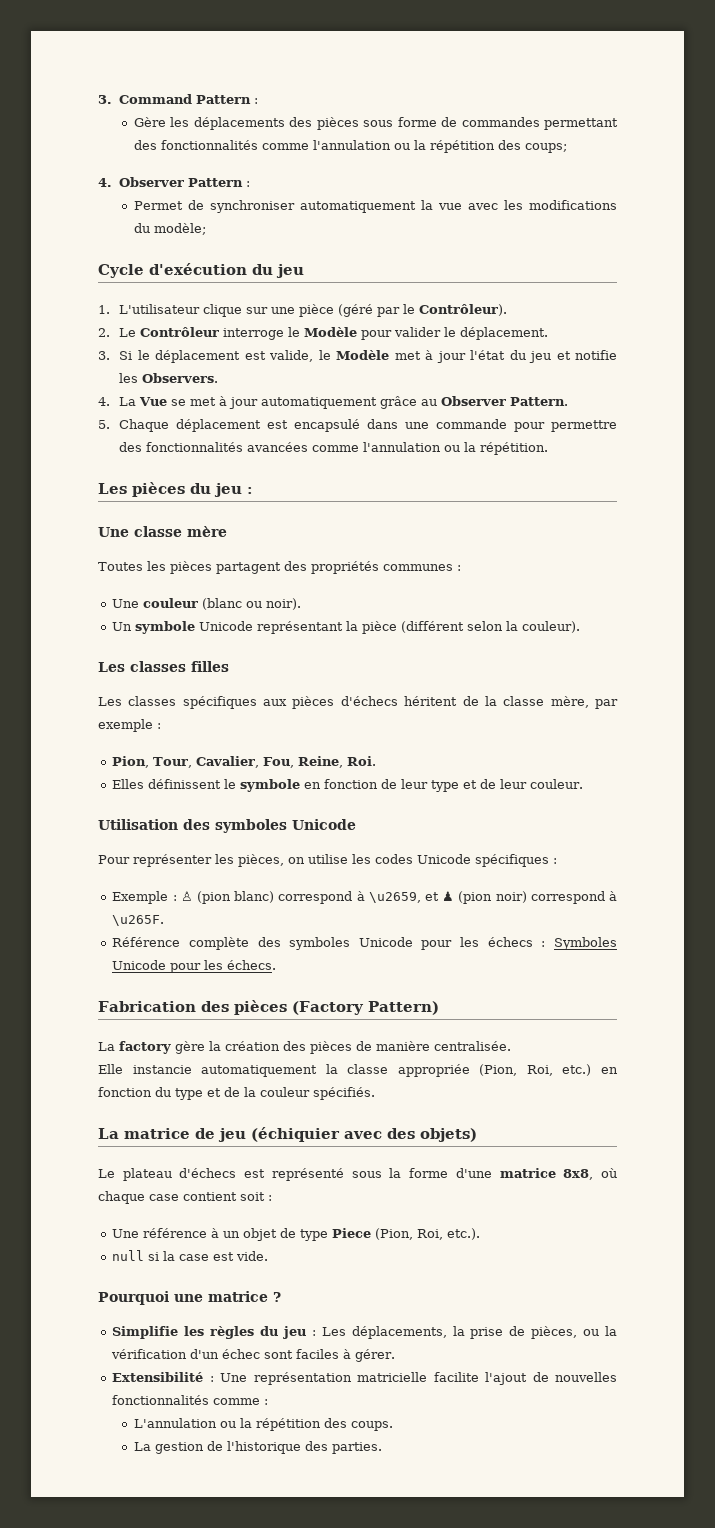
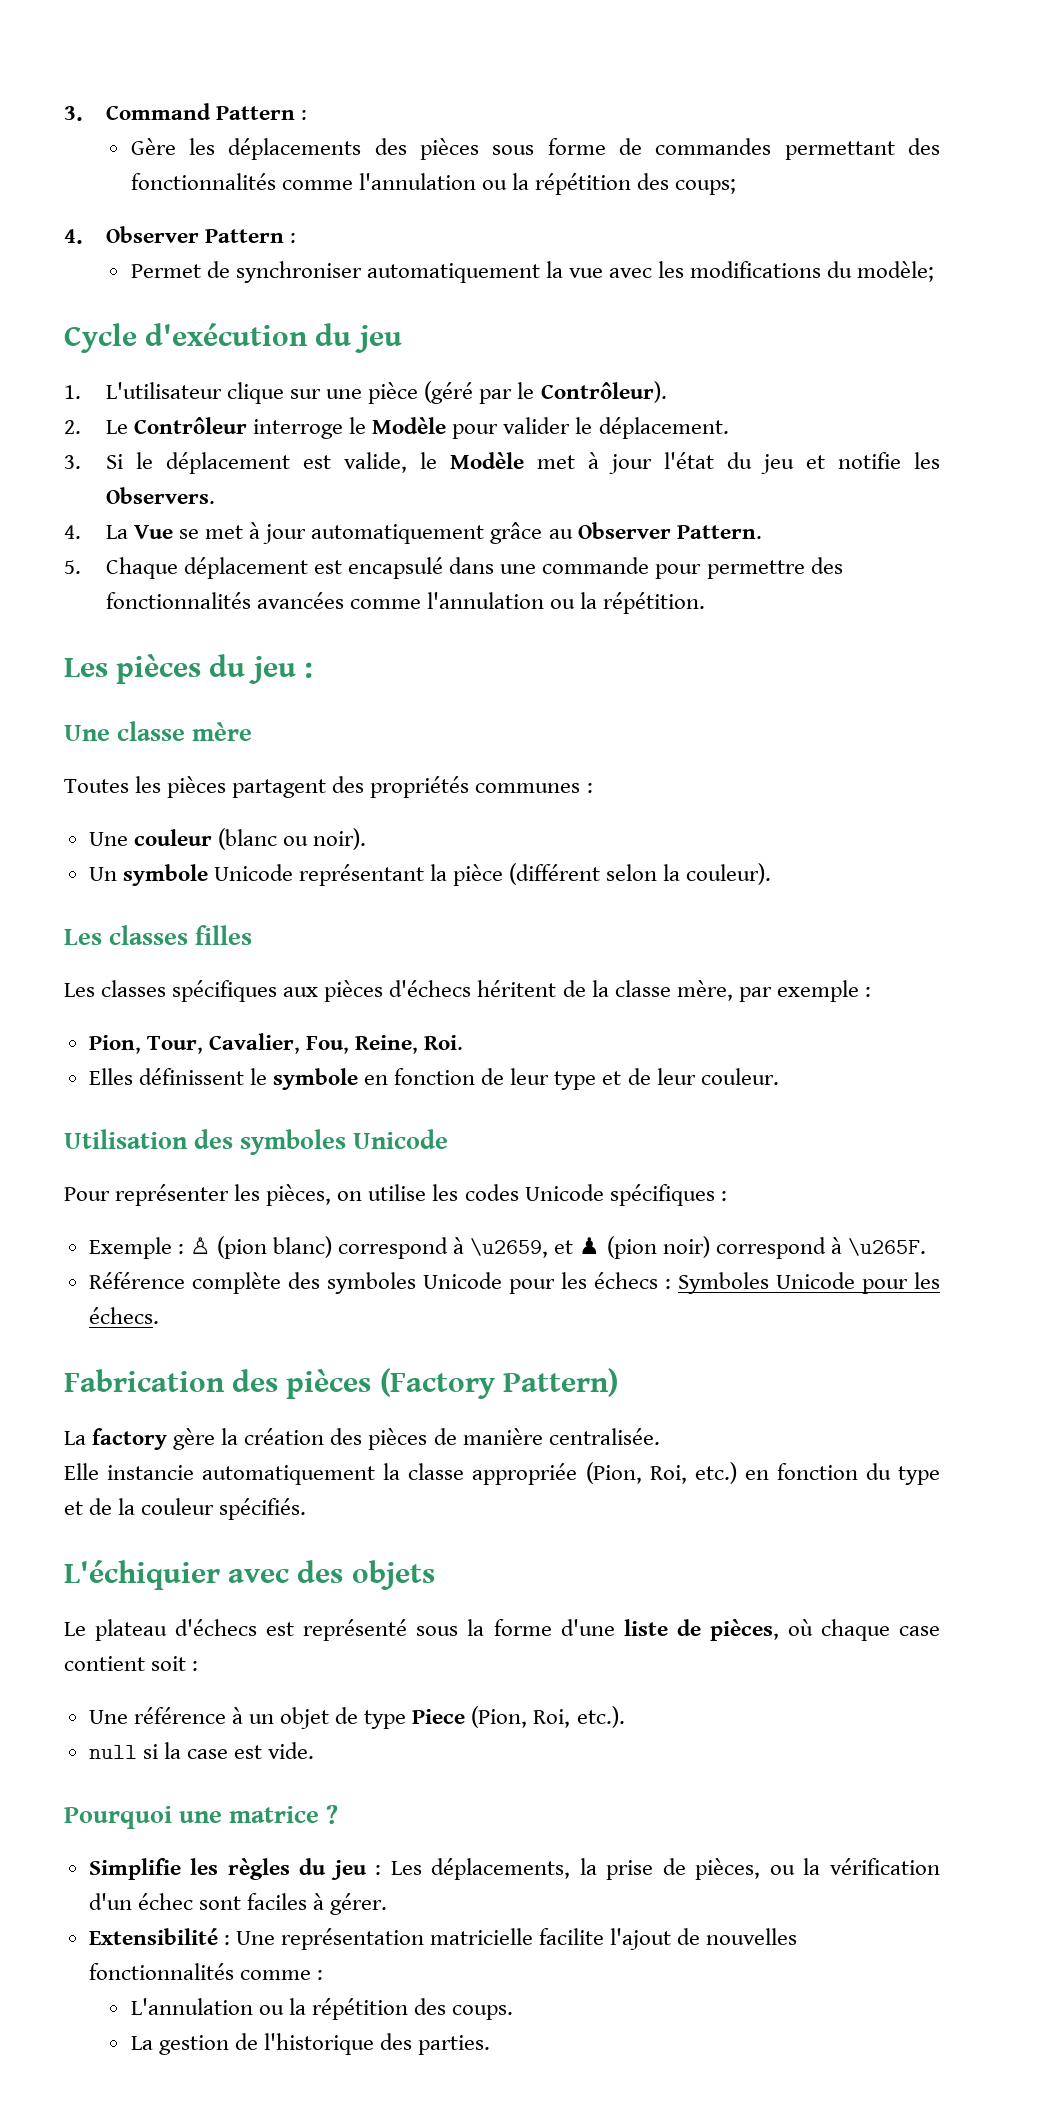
[98,1127,340,1142] La matrice de jeu (échiquier -> [64,1560,220,1590] L'échiquier
[420,1128,477,1142] objets) -> [351,1560,435,1590] objets
[499,1168,594,1180] matrice 8x8, -> [623,1619,779,1641] liste de pièces,

